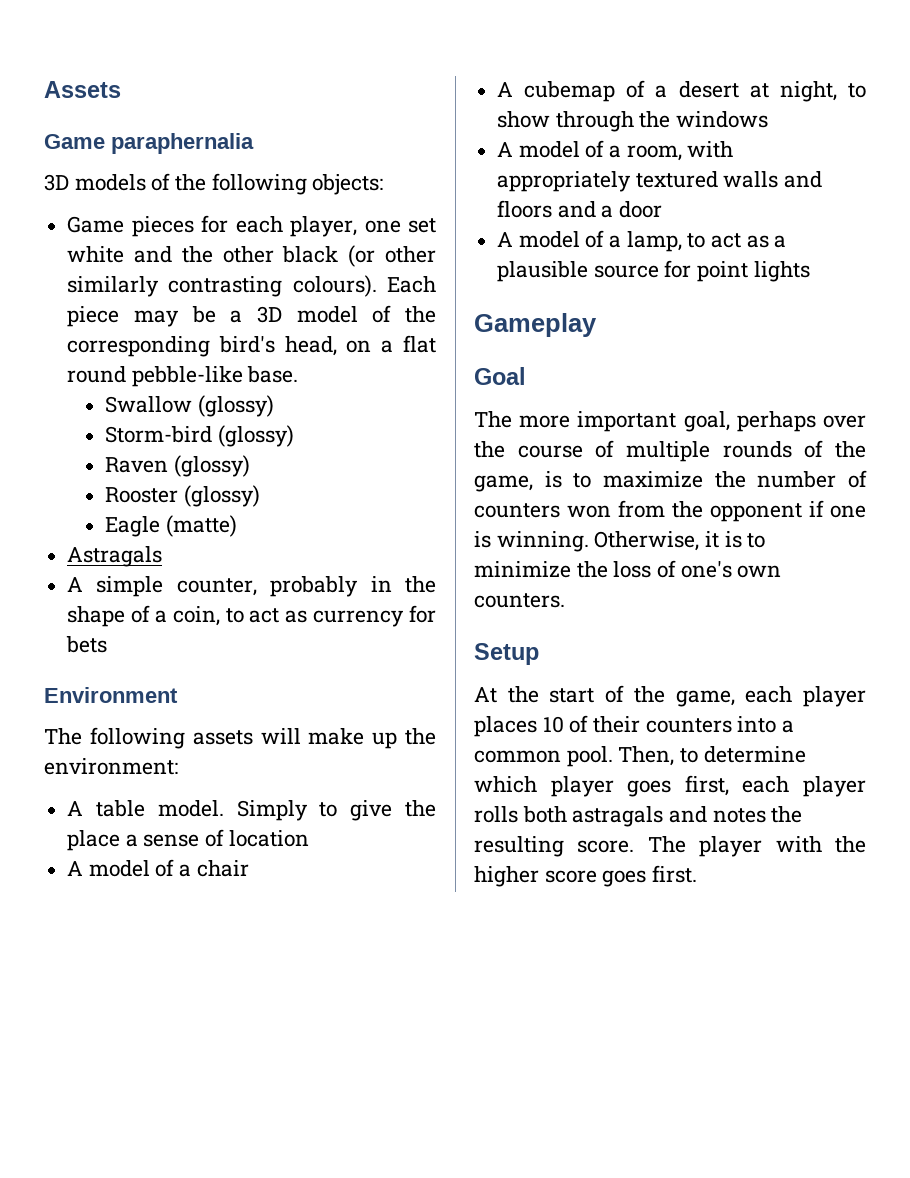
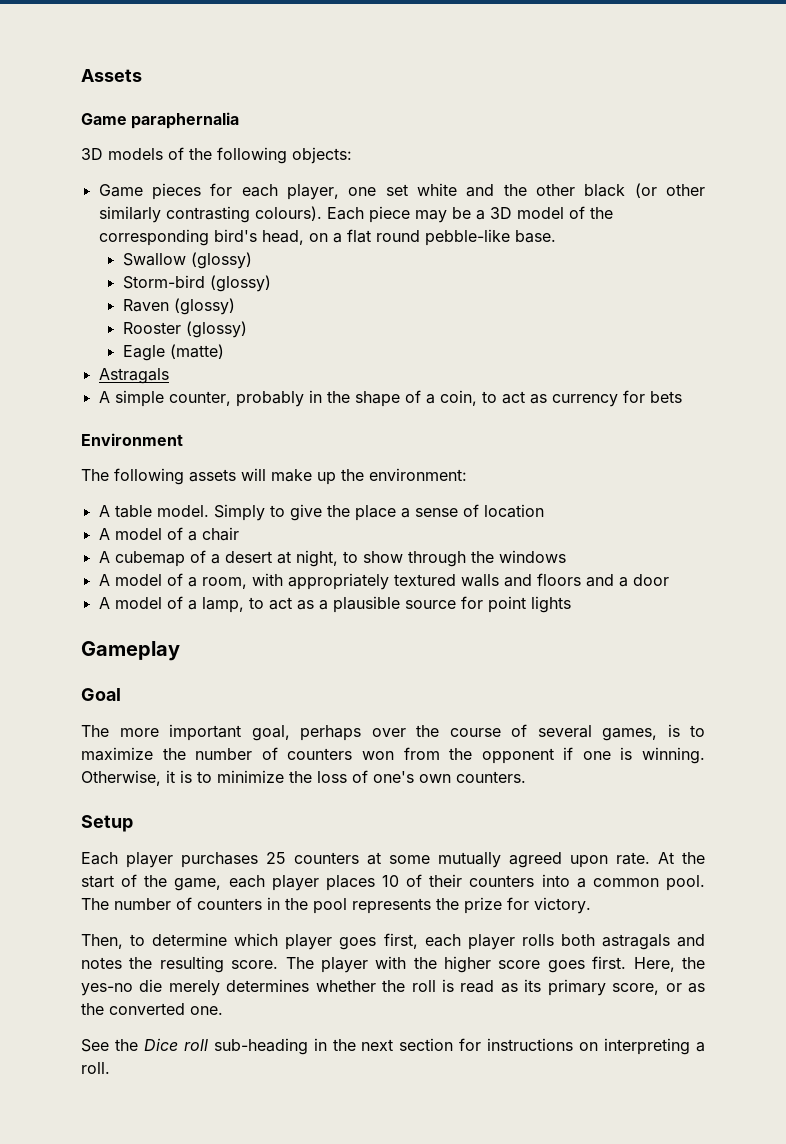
[626,440,866,462] [474,475,533,492] multiple rounds of the game, -> [537,725,657,741] several games,
(539, 654) none -> [81,852,650,868] Each player purchases 25 counters at some mutually agreed upon rate.
(613, 756) none -> [81,897,591,914] The number of counters in the pool represents the prize for victory. //
(698, 874) none -> [633,957,705,972] [81,979,706,996] [81,1003,223,1015] [81,1038,705,1055] [81,1062,110,1074] Here, the yes-no die merely determines whether the roll is read as its primary score, or as the converted one. // See the Dice roll sub-heading in the next section for instructions on interpreting a roll.

